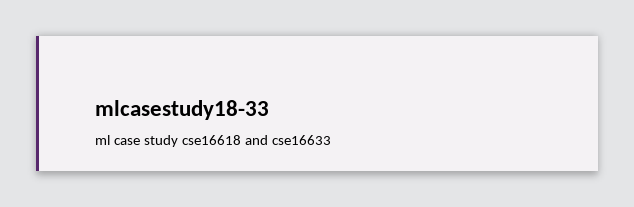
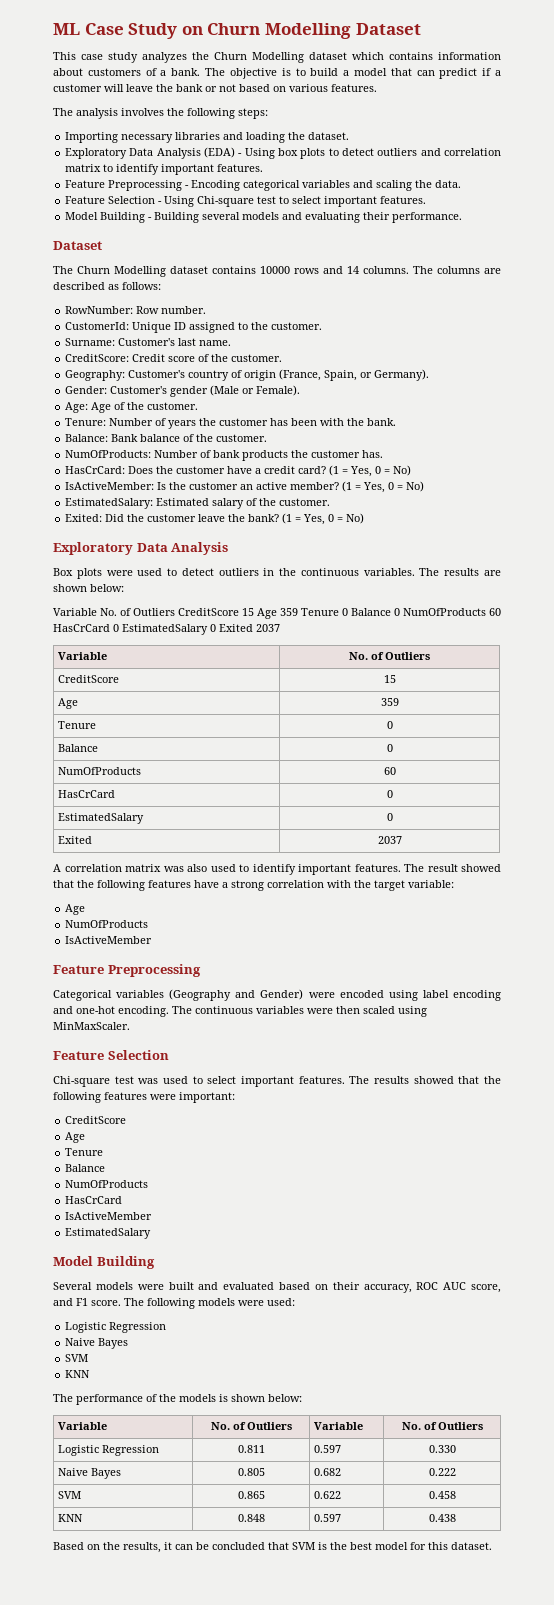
[95,100,269,120] [95,135,331,147] mlcasestudy18-33 // ml case study cse16618 and cse16633 -> [53,23,421,39] [53,52,501,63] [53,68,501,79] [53,84,377,92] [53,108,268,119] [65,132,350,143] [65,147,501,159] [65,164,264,175] [65,180,462,191] [65,196,427,207] [65,212,463,223] [53,241,102,250] [53,266,501,277] [53,282,161,290] [65,306,207,314] [65,322,323,333] [65,338,232,346] [65,354,283,362] [65,369,430,381] [65,385,301,397] [65,402,199,413] [65,418,397,429] [65,434,268,442] [65,450,384,461] [65,465,412,477] [65,481,425,493] [65,498,331,509] [65,513,365,525] [53,542,229,555] [53,568,502,579] [53,584,124,592] [53,608,501,619] [53,624,280,635] [58,652,108,660] [349,652,430,660] [58,675,120,683] [383,675,396,683] [58,698,79,709] [380,698,399,706] [58,721,97,729] [386,721,393,729] [58,744,99,752] [386,744,393,752] [58,767,142,775] [383,767,396,775] [58,790,116,798] [386,790,393,798] [58,813,145,824] [386,813,393,821] [58,836,93,844] [377,836,402,844] [53,864,501,875] [53,880,454,891] [65,904,86,915] [65,920,149,928] [65,936,153,944] [53,964,201,977] [53,989,501,1001] [53,1006,427,1017] [53,1022,130,1030] [53,1050,169,1060] [53,1076,502,1087] [53,1092,235,1103] [65,1116,127,1124] [65,1132,86,1143] [65,1148,104,1156] [65,1164,106,1172] [65,1180,149,1188] [65,1196,123,1204] [65,1212,153,1220] [65,1228,152,1239] [53,1256,155,1269] [53,1282,501,1293] [53,1298,295,1309] [65,1322,167,1333] [65,1338,129,1349] [65,1354,89,1362] [65,1370,91,1378] [53,1394,302,1405] [58,1422,108,1430] [210,1422,292,1430] [314,1422,364,1430] [401,1422,483,1430] [58,1445,160,1456] [237,1445,265,1453] [314,1445,342,1453] [428,1445,456,1453] [58,1468,122,1479] [237,1468,265,1476] [314,1468,342,1476] [428,1468,456,1476] [58,1491,82,1499] [237,1491,265,1499] [314,1491,342,1499] [428,1491,456,1499] [58,1514,84,1522] [237,1514,265,1522] [314,1514,342,1522] [428,1514,456,1522] [53,1542,492,1553] ML Case Study on Churn Modelling Dataset // This case study analyzes the Churn Modelling dataset which contains information about customers of a bank. The objective is to build a model that can predict if a customer will leave the bank or not based on various features. // The analysis involves the following steps: // Importing necessary libraries and loading the dataset. // Exploratory Data Analysis (EDA) - Using box plots to detect outliers and correlation matrix to identify important features. // Feature Preprocessing - Encoding categorical variables and scaling the data. // Feature Selection - Using Chi-square test to select important features. // Model Building - Building several models and evaluating their performance. // Dataset // The Churn Modelling dataset contains 10000 rows and 14 columns. The columns are described as follows: // RowNumber: Row number. // CustomerId: Unique ID assigned to the customer. // Surname: Customer's last name. // CreditScore: Credit score of the customer. // Geography: Customer's country of origin (France, Spain, or Germany). // Gender: Customer's gender (Male or Female). // Age: Age of the customer. // Tenure: Number of years the customer has been with the bank. // Balance: Bank balance of the customer. // NumOfProducts: Number of bank products the customer has. // HasCrCard: Does the customer have a credit card? (1 = Yes, 0 = No) // IsActiveMember: Is the customer an active member? (1 = Yes, 0 = No) // EstimatedSalary: Estimated salary of the customer. // Exited: Did the customer leave the bank? (1 = Yes, 0 = No) // Exploratory Data Analysis // Box plots were used to detect outliers in the continuous variables. The results are shown below: // Variable No. of Outliers CreditScore 15 Age 359 Tenure 0 Balance 0 NumOfProducts 60 HasCrCard 0 EstimatedSalary 0 Exited 2037 // Variable | No. of Outliers // CreditScore | 15 // Age | 359 // Tenure | 0 // Balance | 0 // NumOfProducts | 60 // HasCrCard | 0 // EstimatedSalary | 0 // Exited | 2037 // A correlation matrix was also used to identify important features. The result showed that the following features have a strong correlation with the target variable: // Age // NumOfProducts // IsActiveMember // Feature Preprocessing // Categorical variables (Geography and Gender) were encoded using label encoding and one-hot encoding. The continuous variables were then scaled using MinMaxScaler. // Feature Selection // Chi-square test was used to select important features. The results showed that the following features were important: // CreditScore // Age // Tenure // Balance // NumOfProducts // HasCrCard // IsActiveMember // EstimatedSalary // Model Building // Several models were built and evaluated based on their accuracy, ROC AUC score, and F1 score. The following models were used: // Logistic Regression // Naive Bayes // SVM // KNN // The performance of the models is shown below: // Variable | No. of Outliers | Variable | No. of Outliers // Logistic Regression | 0.811 | 0.597 | 0.330 // Naive Bayes | 0.805 | 0.682 | 0.222 // SVM | 0.865 | 0.622 | 0.458 // KNN | 0.848 | 0.597 | 0.438 // Based on the results, it can be concluded that SVM is the best model for this dataset.

